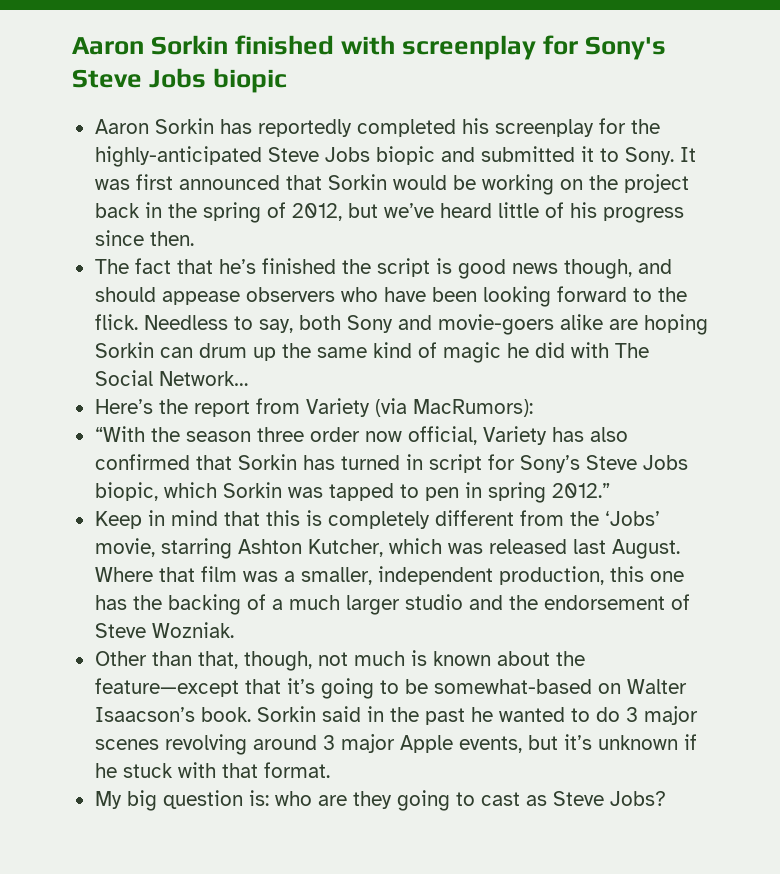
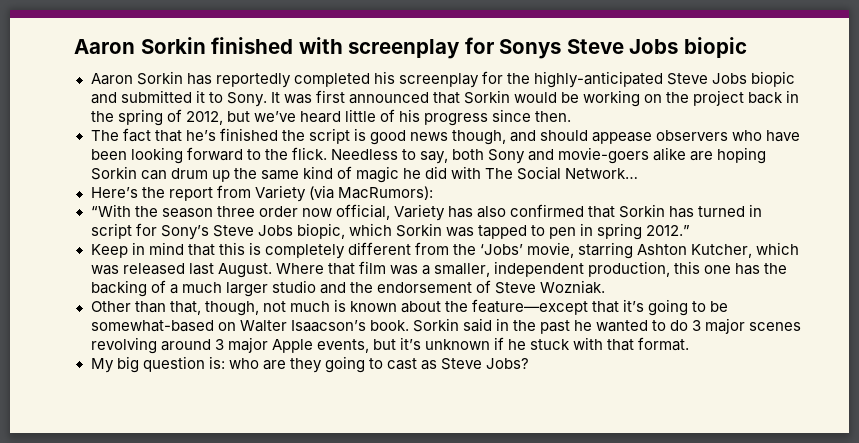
[585,36,667,60] Sony's -> [499,39,562,59] Sonys

